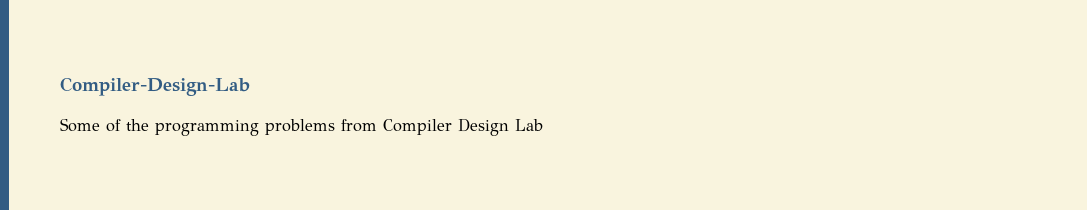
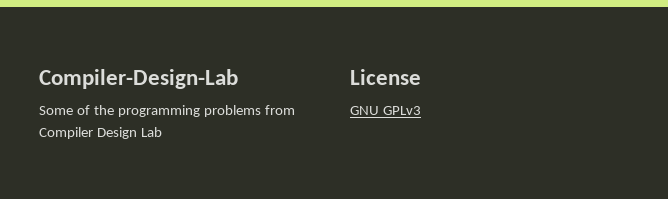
(543, 125) none -> [350,69,421,85] [350,106,421,115] // License // GNU GPLv3

